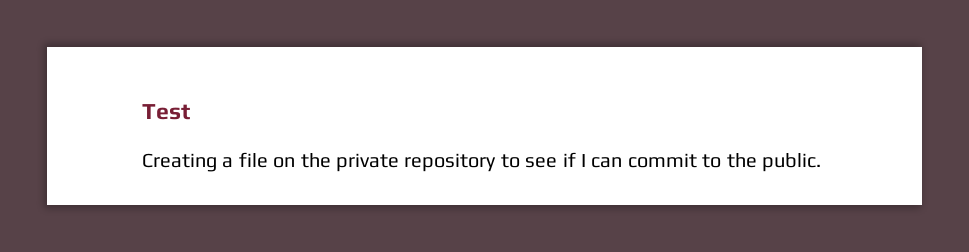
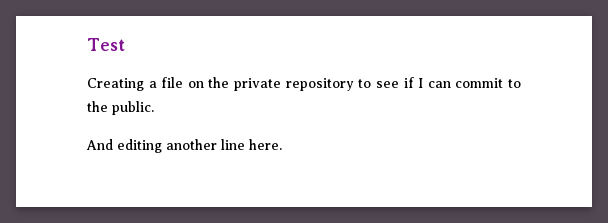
(821, 162) none -> [86,139,282,153] // And editing another line here.

